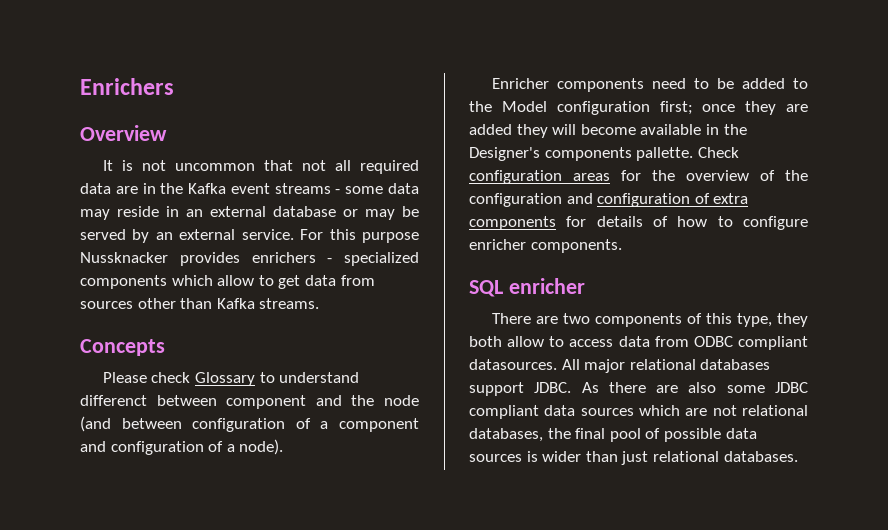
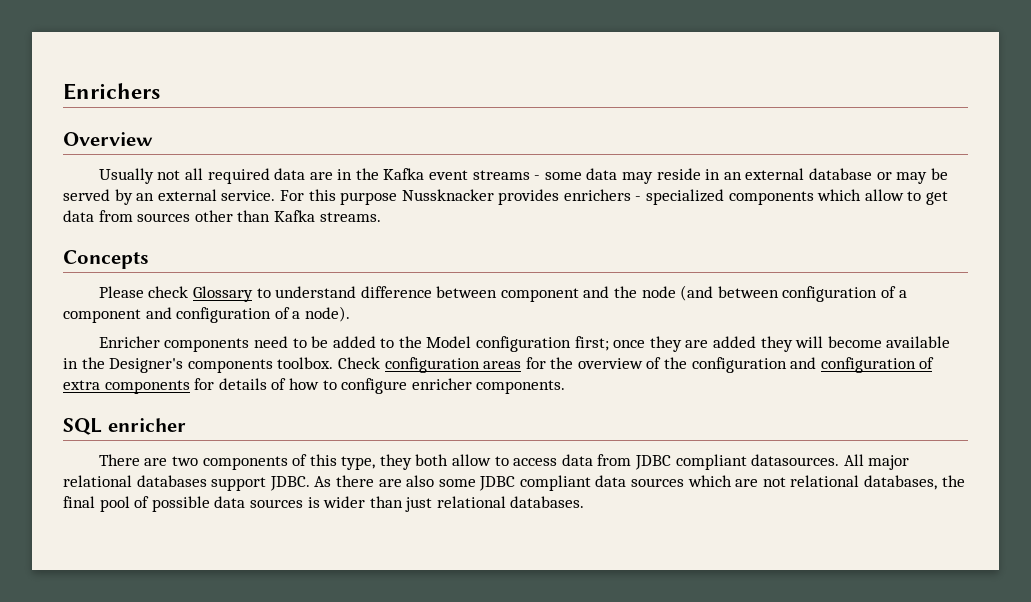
[102,160,293,171] It is not uncommon that -> [98,168,154,184] Usually
[80,395,147,406] differenct -> [360,286,432,298] difference
[636,147,694,161] pallette. -> [277,357,334,369] toolbox.
[693,336,733,347] ODBC -> [634,455,671,470] JDBC

